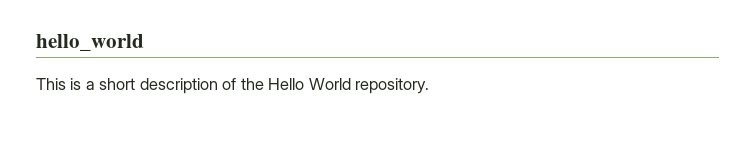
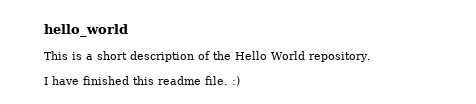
(430, 86) none -> [44,76,240,86] // I have finished this readme file. :)

